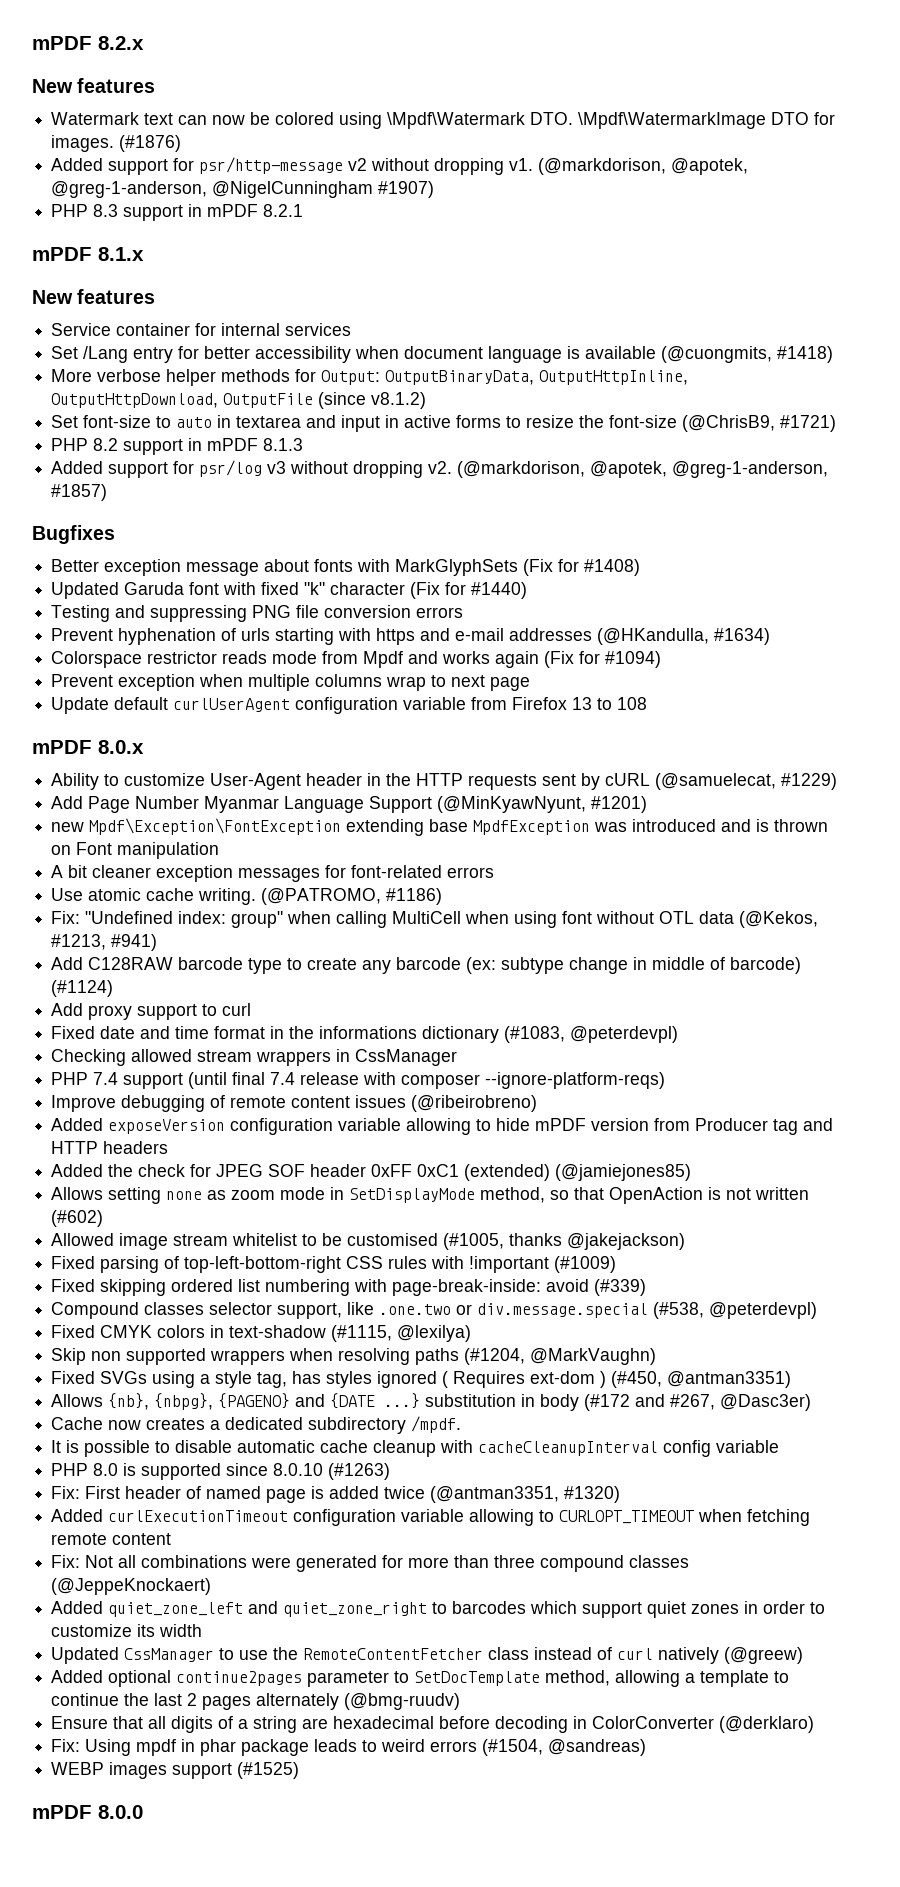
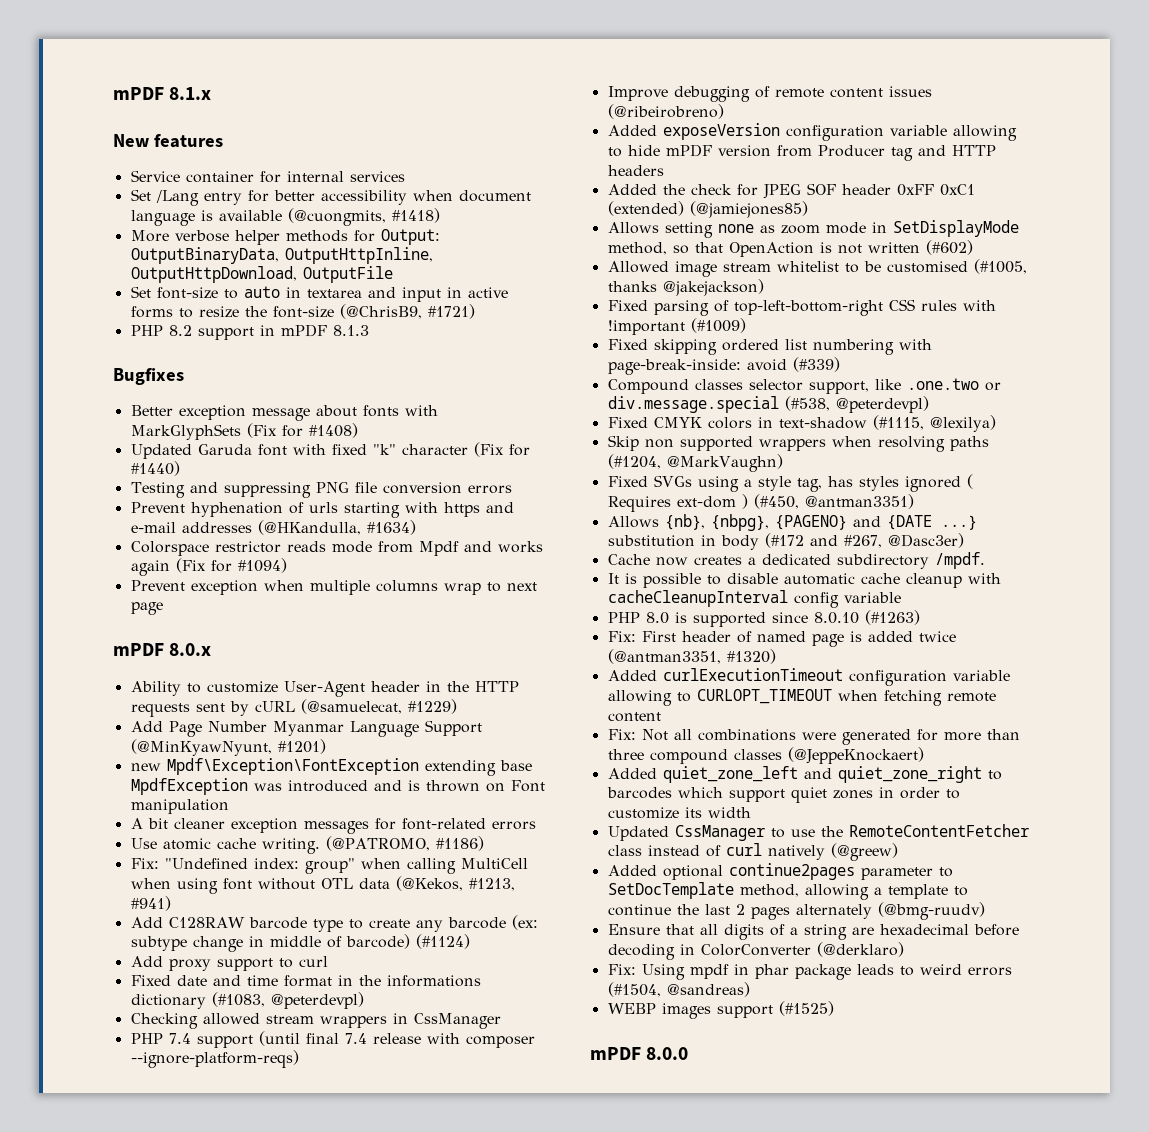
[32,36,144,50] [32,78,156,93] [51,112,836,129] [51,135,182,152] [51,157,749,175] [51,181,435,198] [51,204,304,221] [32,247,92,261] mPDF 8.2.x // New features // Watermark text can now be colored using \Mpdf\Watermark DTO. \Mpdf\WatermarkImage DTO for images. (#1876) // Added support for psr/http-message v2 without dropping v1. (@markdorison, @apotek, @greg-1-anderson, @NigelCunningham #1907) // PHP 8.3 support in mPDF 8.2.1 // mPDF -> [113,87,164,100] mPDF
[318,392,427,409] (since v8.1.2) -> (393, 274) none
[51,460,829,478] [51,484,108,501] // Added support for psr/log v3 without dropping v2. (@markdorison, @apotek, @greg-1-anderson, #1857) -> (369, 330) none
[51,697,648,714] // Update default curlUserAgent configuration variable from Firefox 13 to 108 -> (163, 608) none

